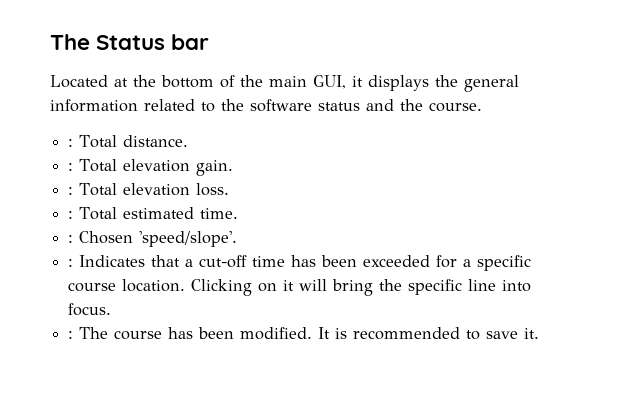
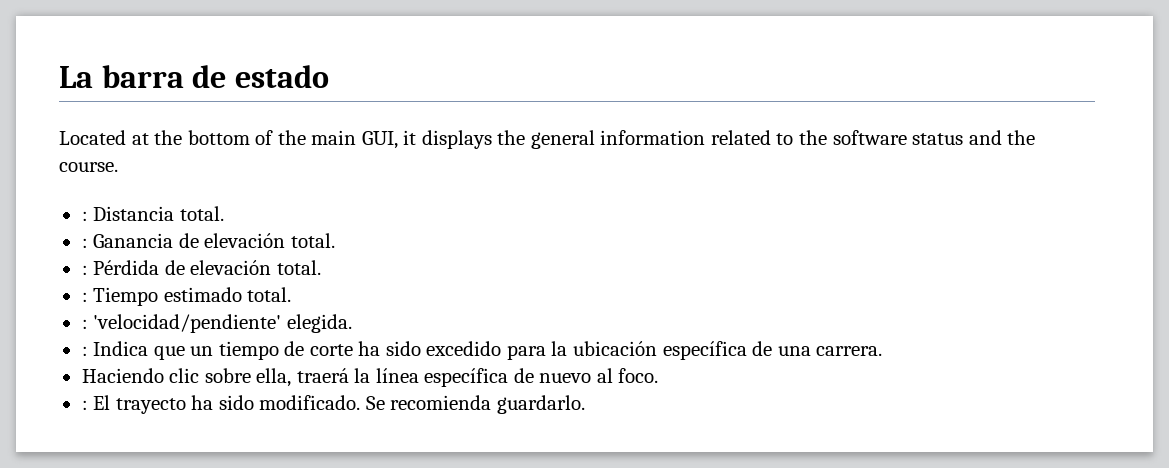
[50,34,210,50] The Status bar -> [59,65,329,88] La barra de estado
[79,135,189,148] [68,159,234,176] [68,183,230,196] [68,207,239,220] [68,231,238,247] [68,255,532,271] [68,279,532,296] [68,303,112,316] [68,327,540,340] Total distance. // : Total elevation gain. // : Total elevation loss. // : Total estimated time. // : Chosen 'speed/slope'. // : Indicates that a cut-off time has been exceeded for a specific course location. Clicking on it will bring the specific line into focus. // : The course has been modified. It is recommended to save it. -> [93,206,224,221] [81,233,335,248] [81,260,321,275] [81,287,292,306] [81,314,352,333] [81,341,883,360] [81,368,659,387] [81,395,585,414] Distancia total. // : Ganancia de elevación total. // : Pérdida de elevación total. // : Tiempo estimado total. // : 'velocidad/pendiente' elegida. // : Indica que un tiempo de corte ha sido excedido para la ubicación específica de una carrera. // Haciendo clic sobre ella, traerá la línea específica de nuevo al foco. // : El trayecto ha sido modificado. Se recomienda guardarlo.

